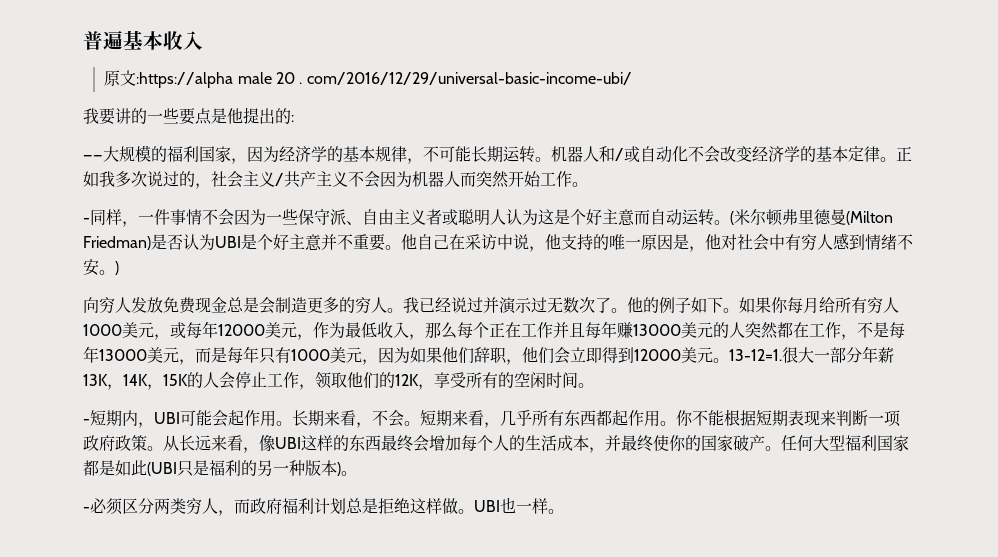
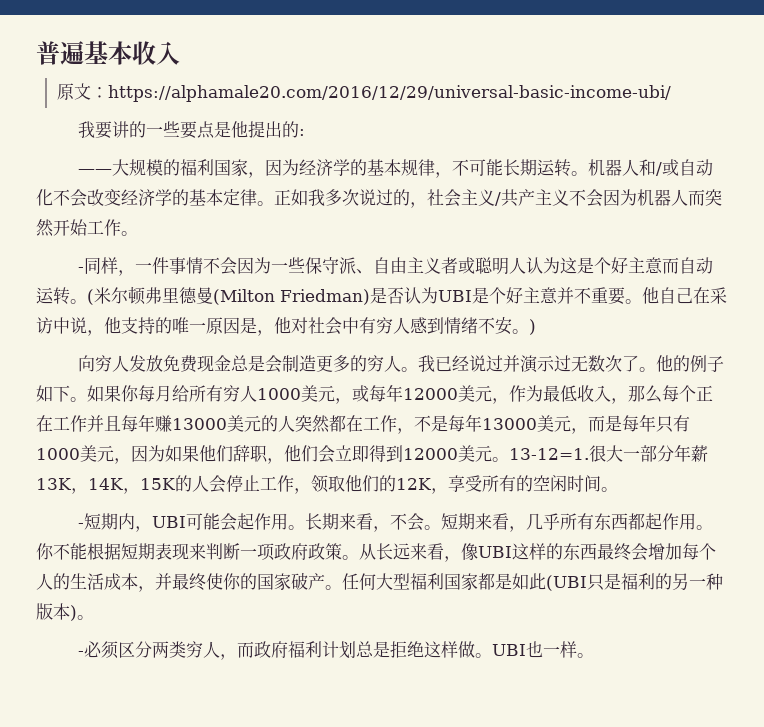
[136,72,632,88] :https://alpha male 20 . com/2016/12/29/universal-basic-income-ubi/ -> [90,85,671,102] ：https://alphamale20.com/2016/12/29/universal-basic-income-ubi/

